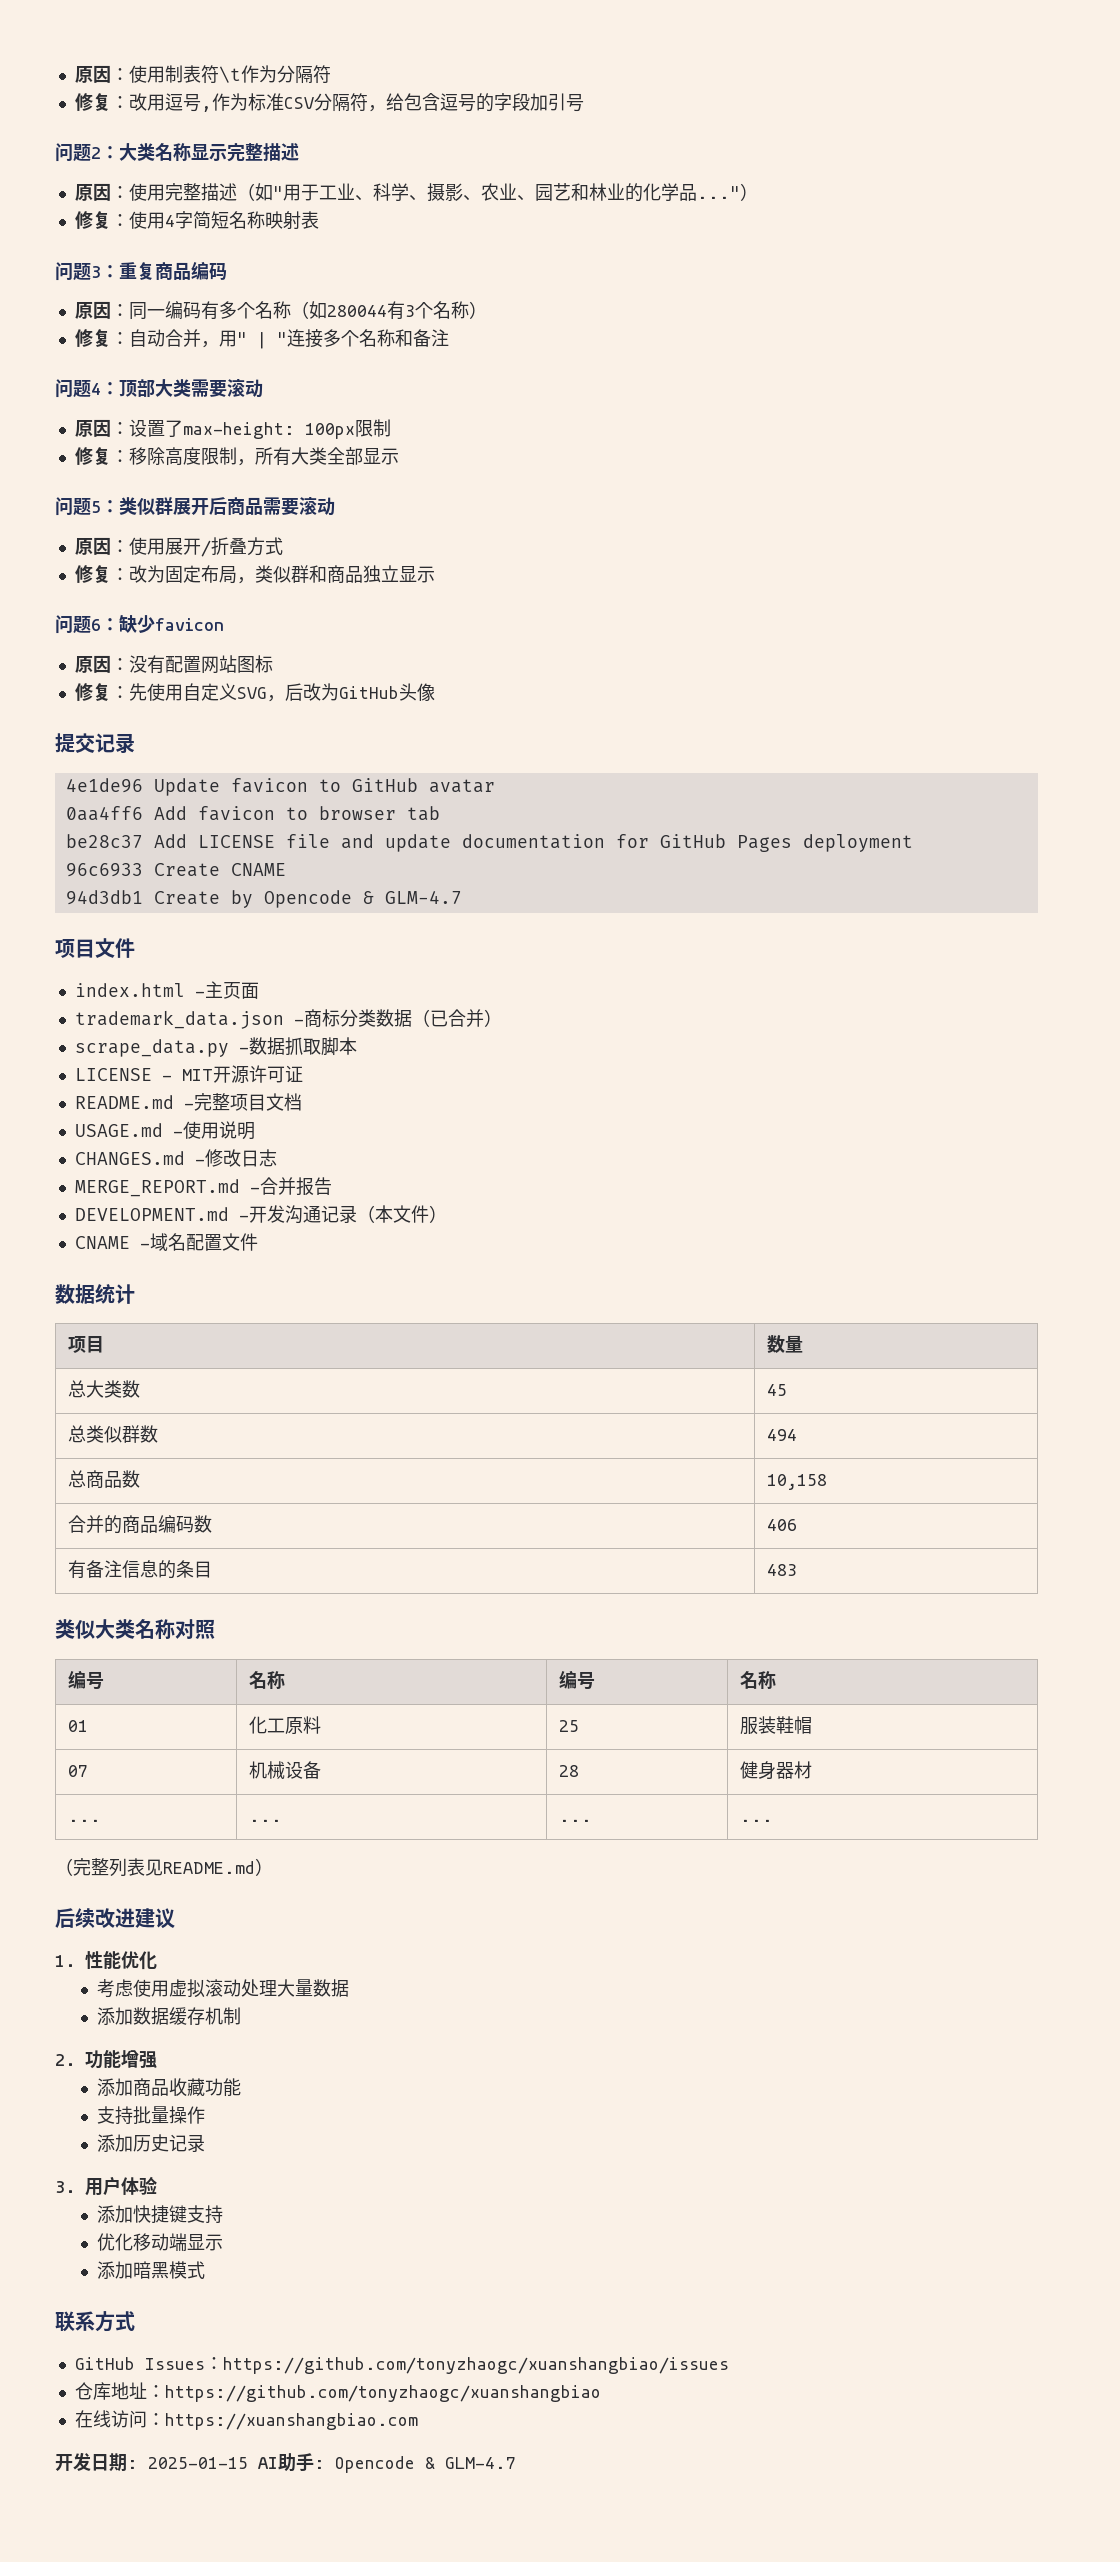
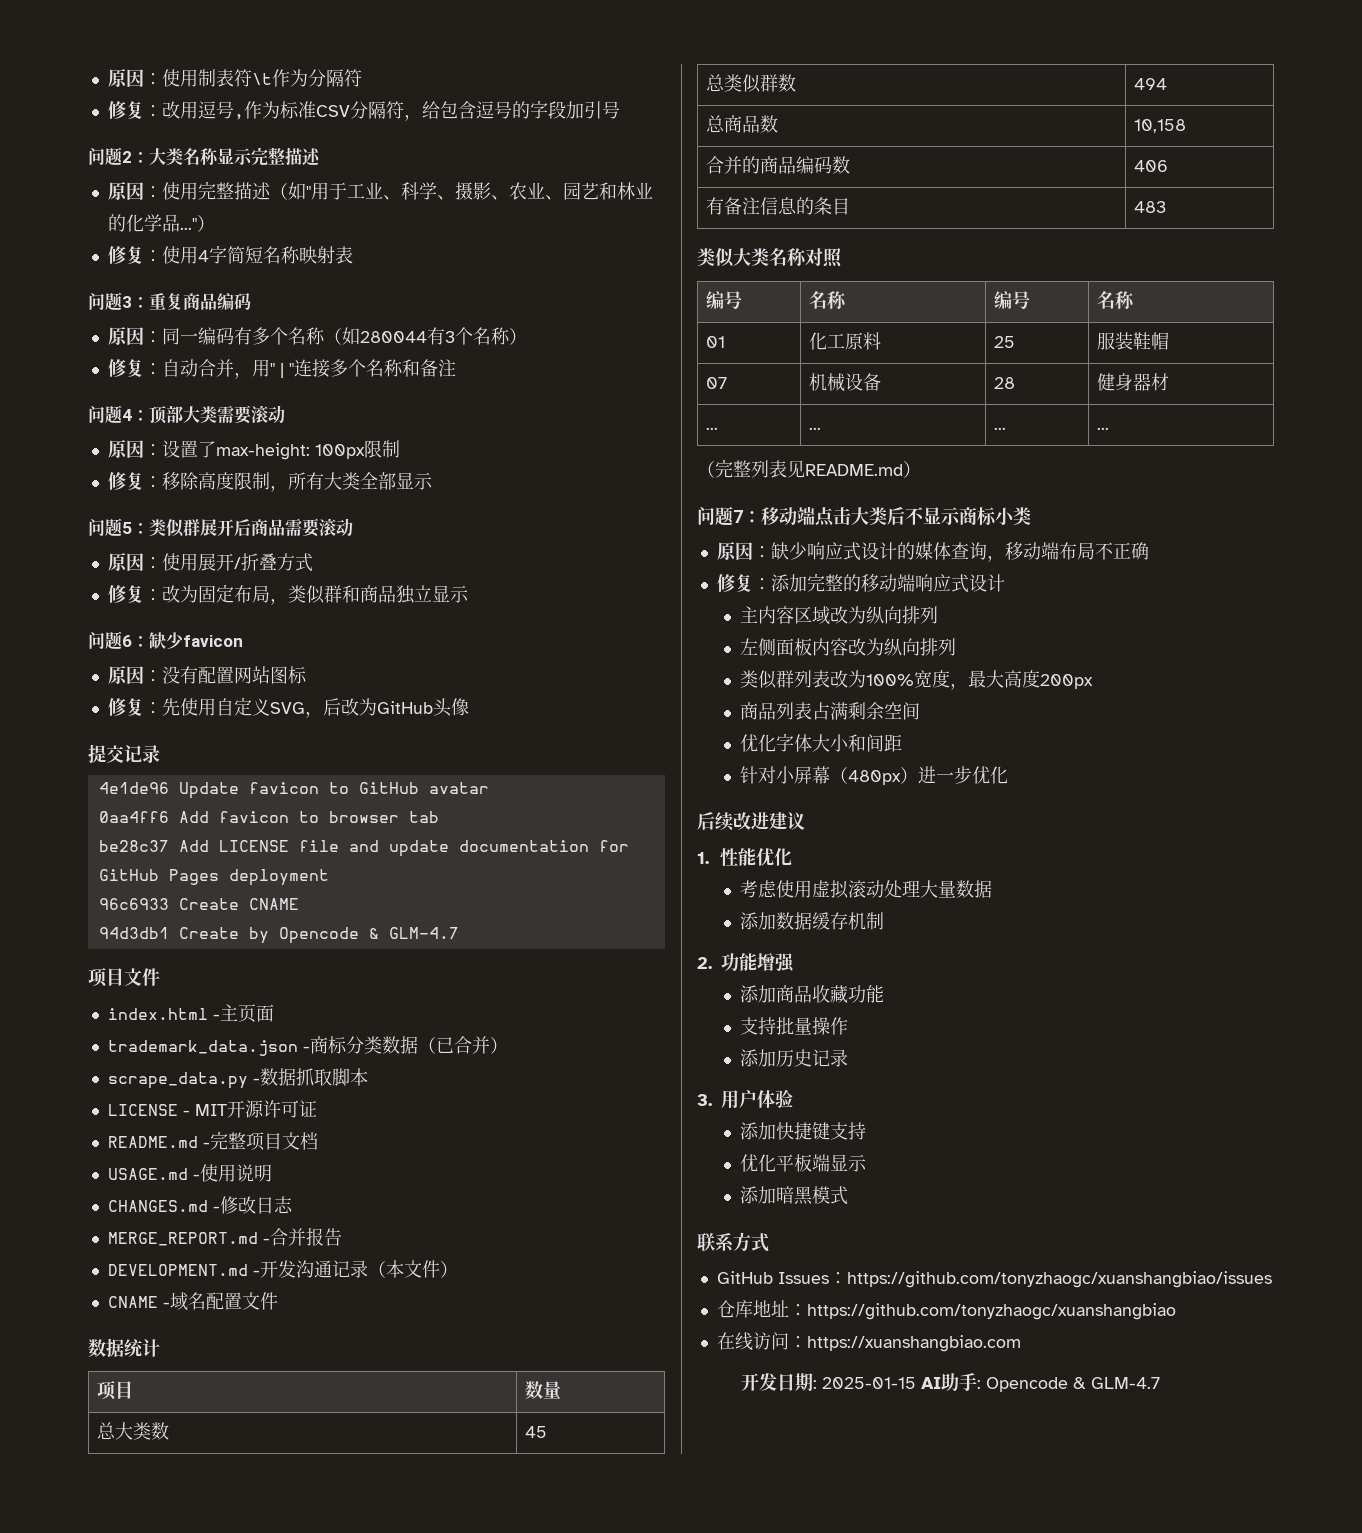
(273, 1867) none -> [697,506,1031,527] [716,542,1149,562] [716,573,1005,593] [740,606,939,625] [740,638,957,656] [740,670,1094,690] [740,702,921,720] [740,733,903,752] [740,766,1009,785] // 问题7：移动端点击大类后不显示商标小类 // 原因：缺少响应式设计的媒体查询，移动端布局不正确 // 修复：添加完整的移动端响应式设计 // 主内容区域改为纵向排列 // 左侧面板内容改为纵向排列 // 类似群列表改为100%宽度，最大高度200px // 商品列表占满剩余空间 // 优化字体大小和间距 // 针对小屏幕（480px）进一步优化
[133,2233,170,2251] 移动 -> [776,1154,813,1172] 平板

